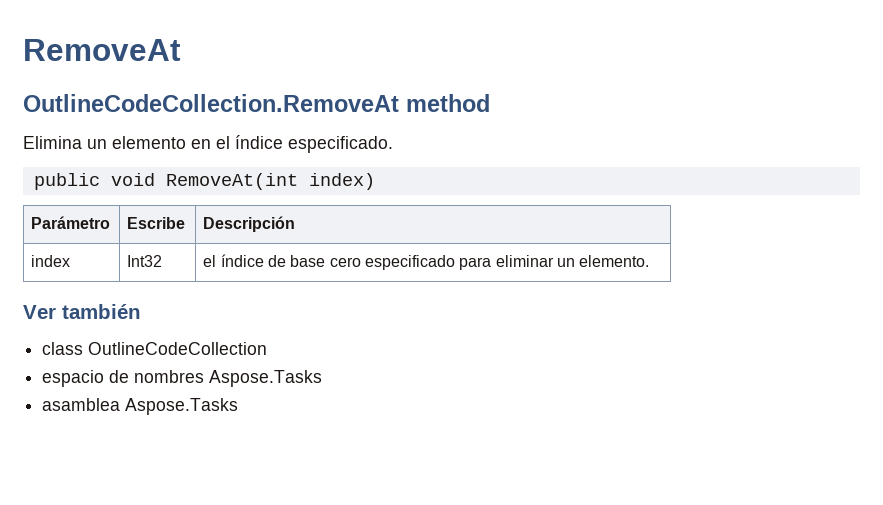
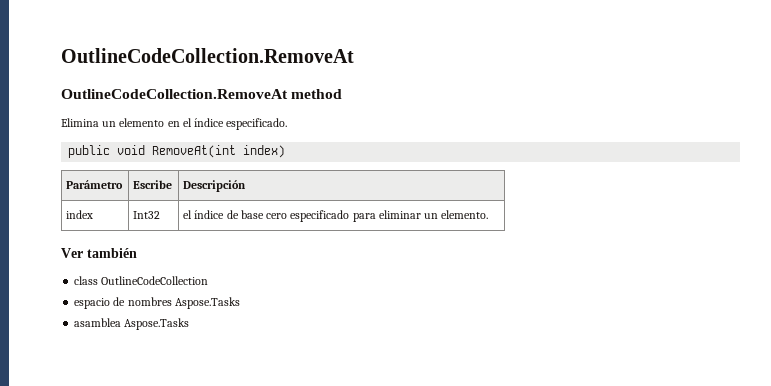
[23,39,181,61] RemoveAt -> [61,48,354,63] OutlineCodeCollection.RemoveAt

